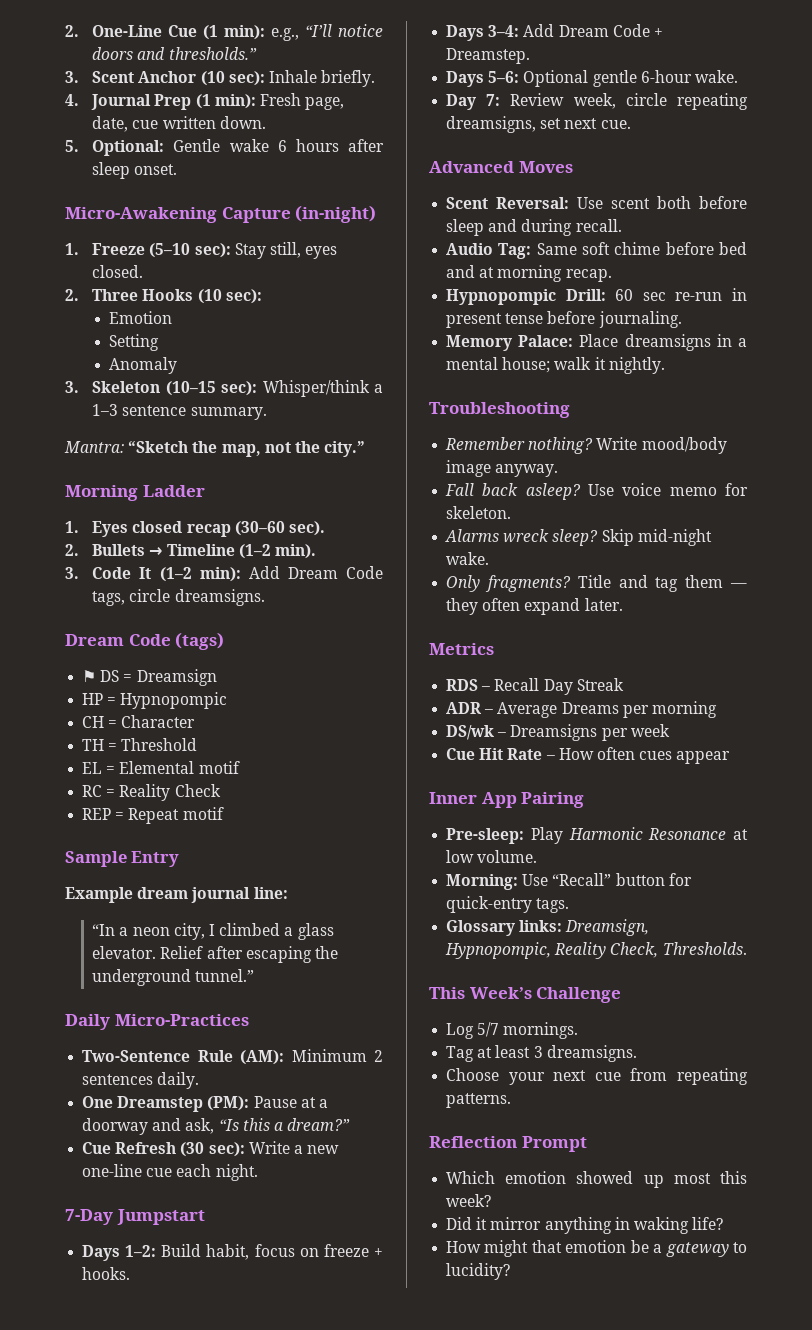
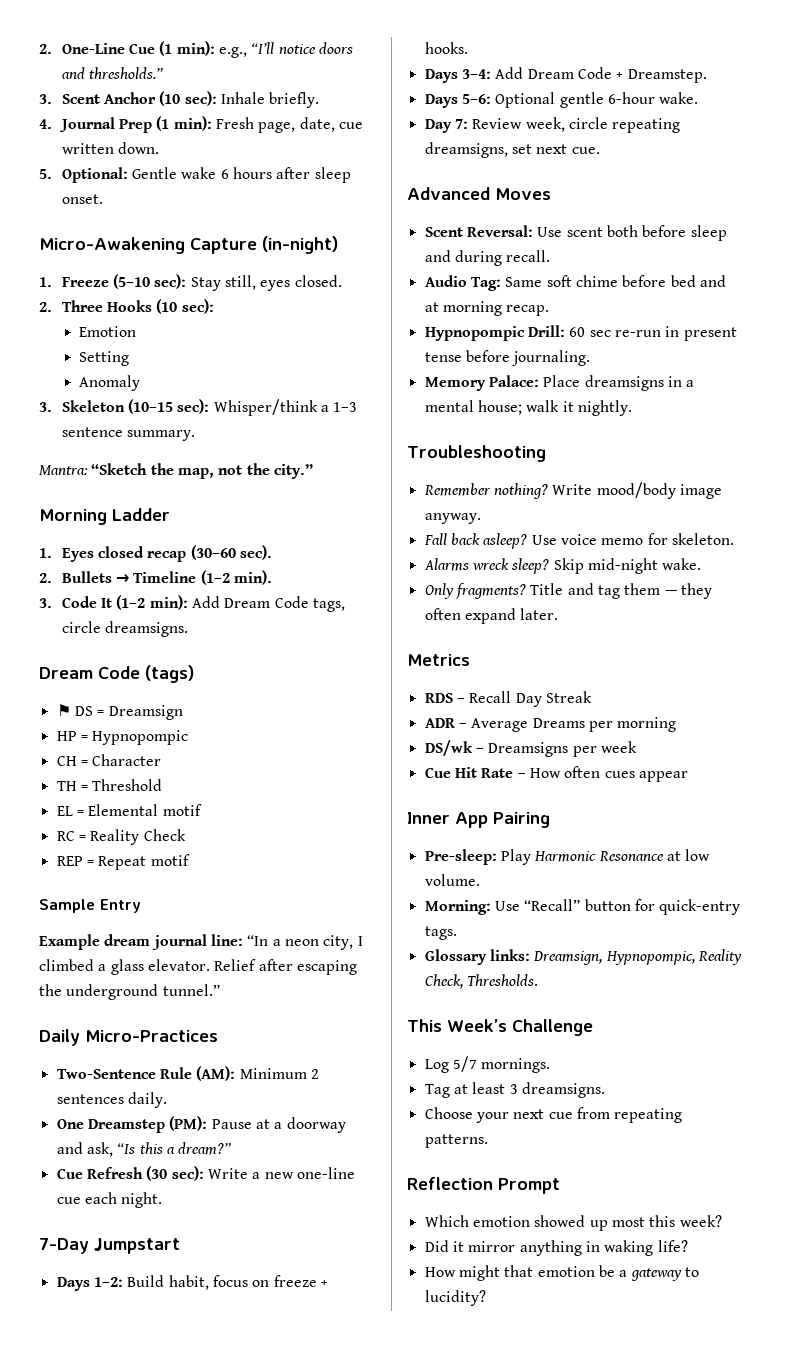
(288, 893) // -> (243, 940) none

